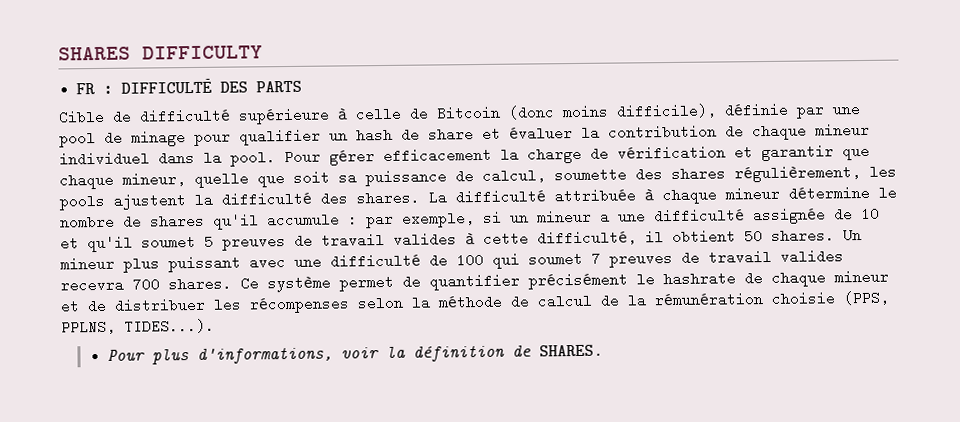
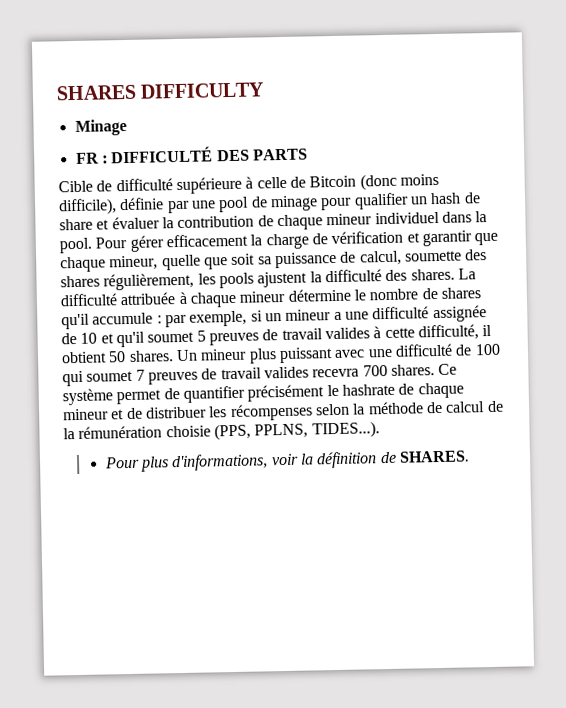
(263, 52) none -> [74,118,127,136] // Minage

